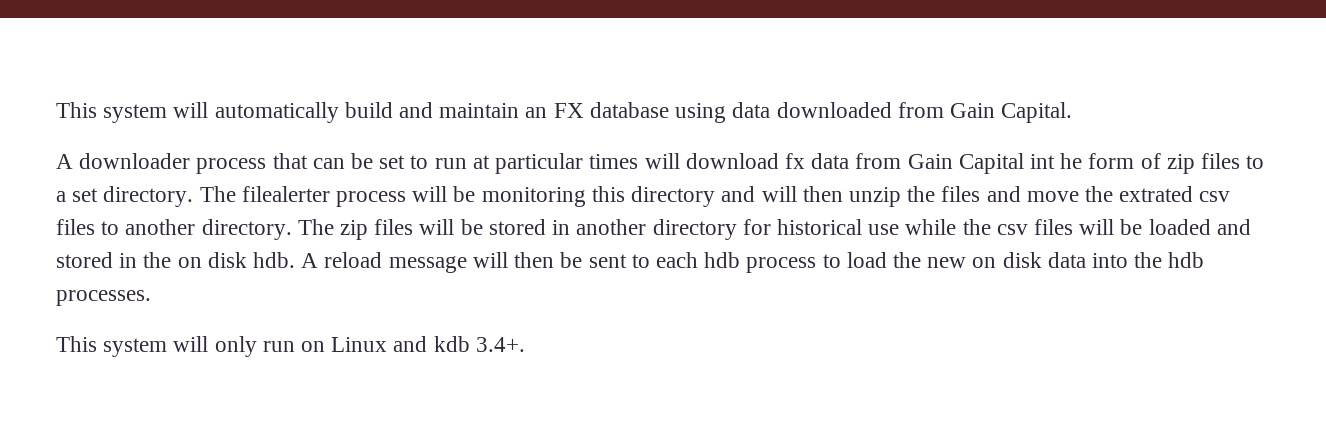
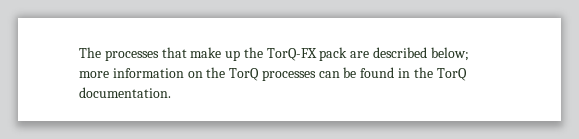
[56,102,1073,123] [56,153,1265,174] [56,186,1231,207] [56,219,1251,240] [56,252,1205,273] [56,290,151,306] [56,336,525,357] This system will automatically build and maintain an FX database using data downloaded from Gain Capital. // A downloader process that can be set to run at particular times will download fx data from Gain Capital int he form of zip files to a set directory. The filealerter process will be monitoring this directory and will then unzip the files and move the extrated csv files to another directory. The zip files will be stored in another directory for historical use while the csv files will be loaded and stored in the on disk hdb. A reload message will then be sent to each hdb process to load the new on disk data into the hdb processes. // This system will only run on Linux and kdb 3.4+. -> [79,47,469,61] [79,67,467,81] [79,87,171,98] The processes that make up the TorQ-FX pack are described below; more information on the TorQ processes can be found in the TorQ documentation.

